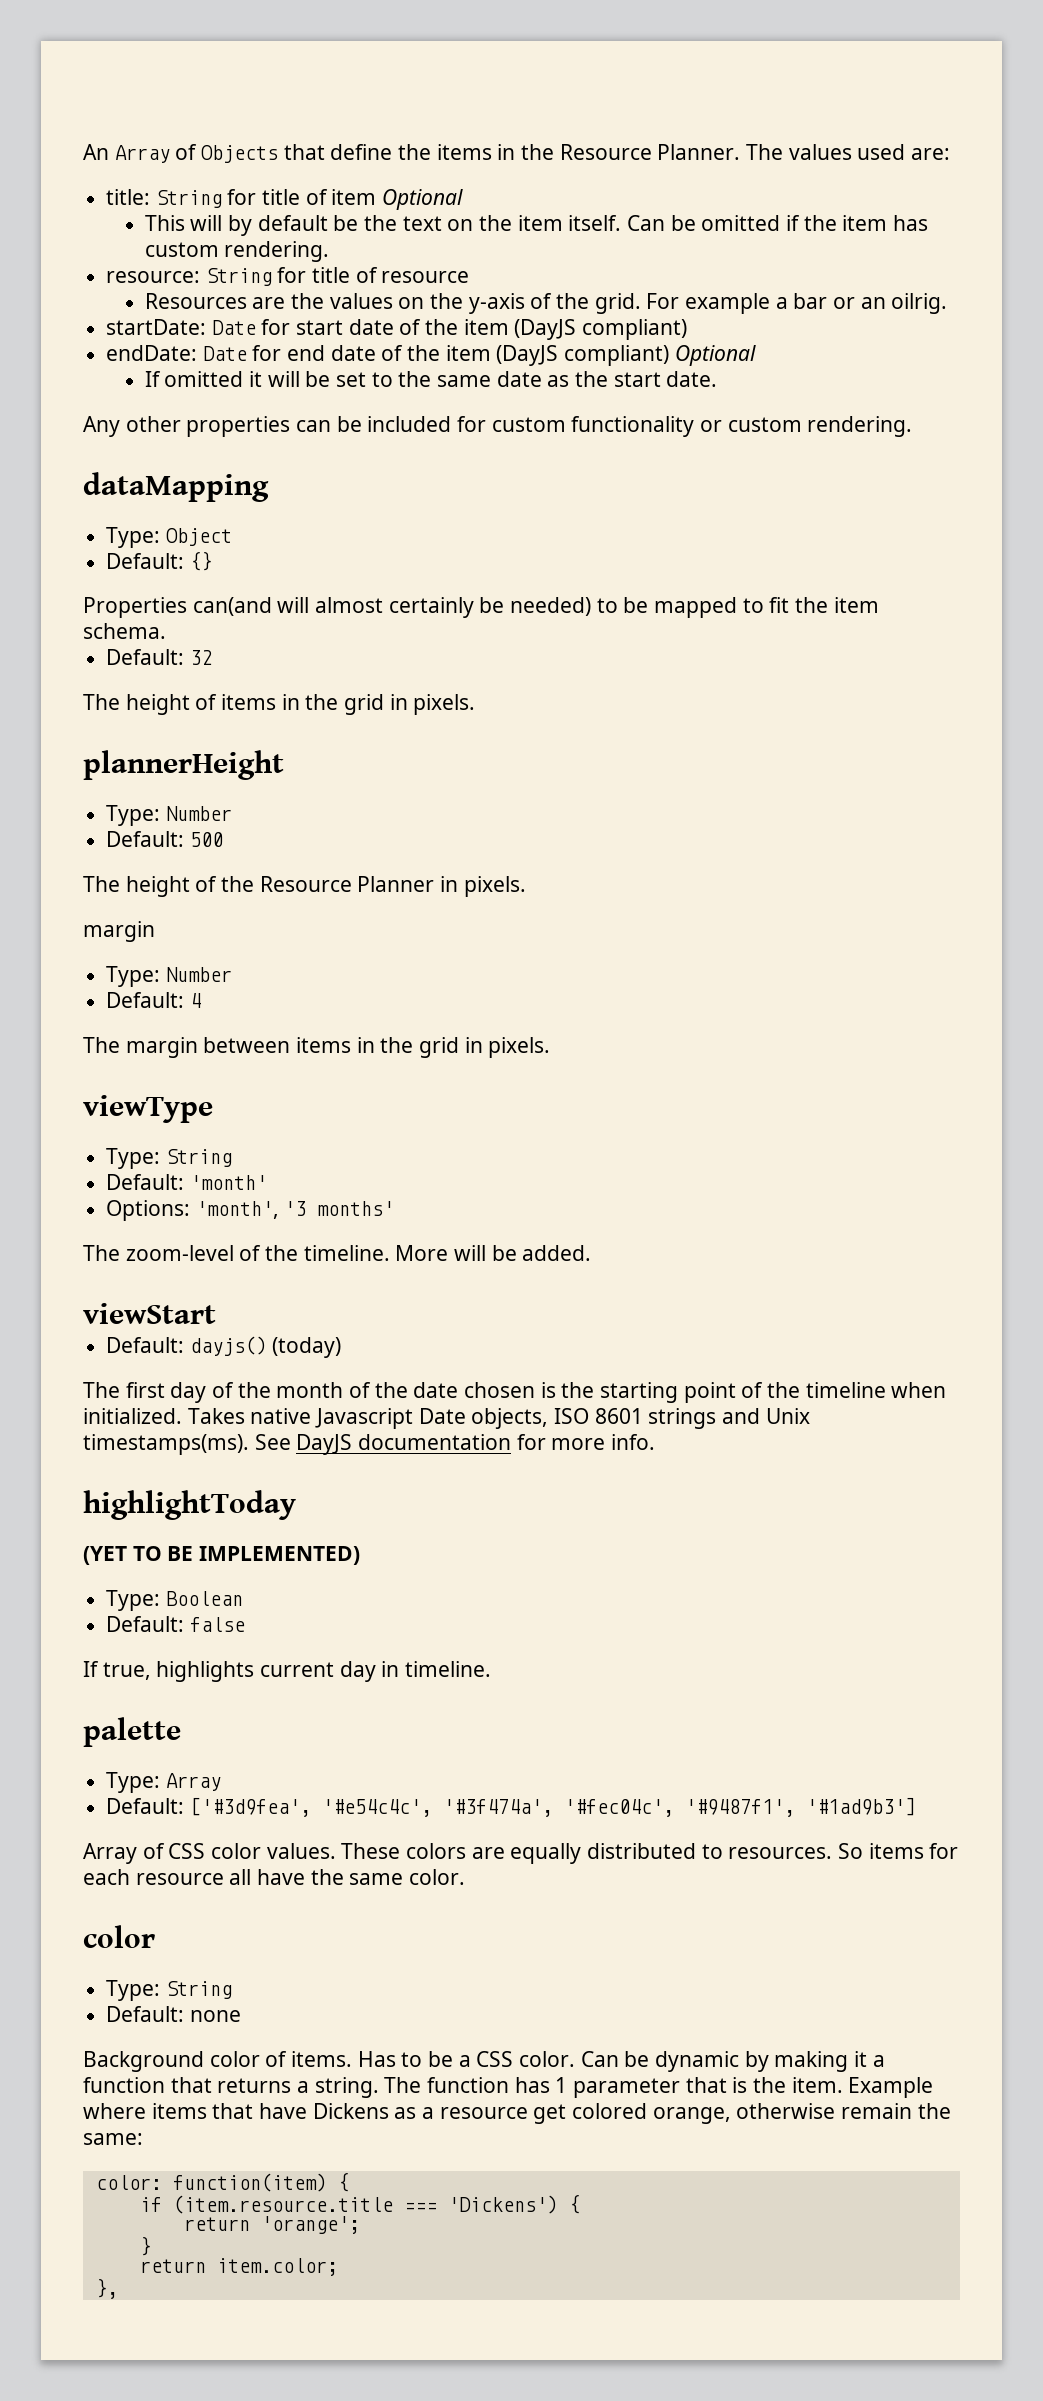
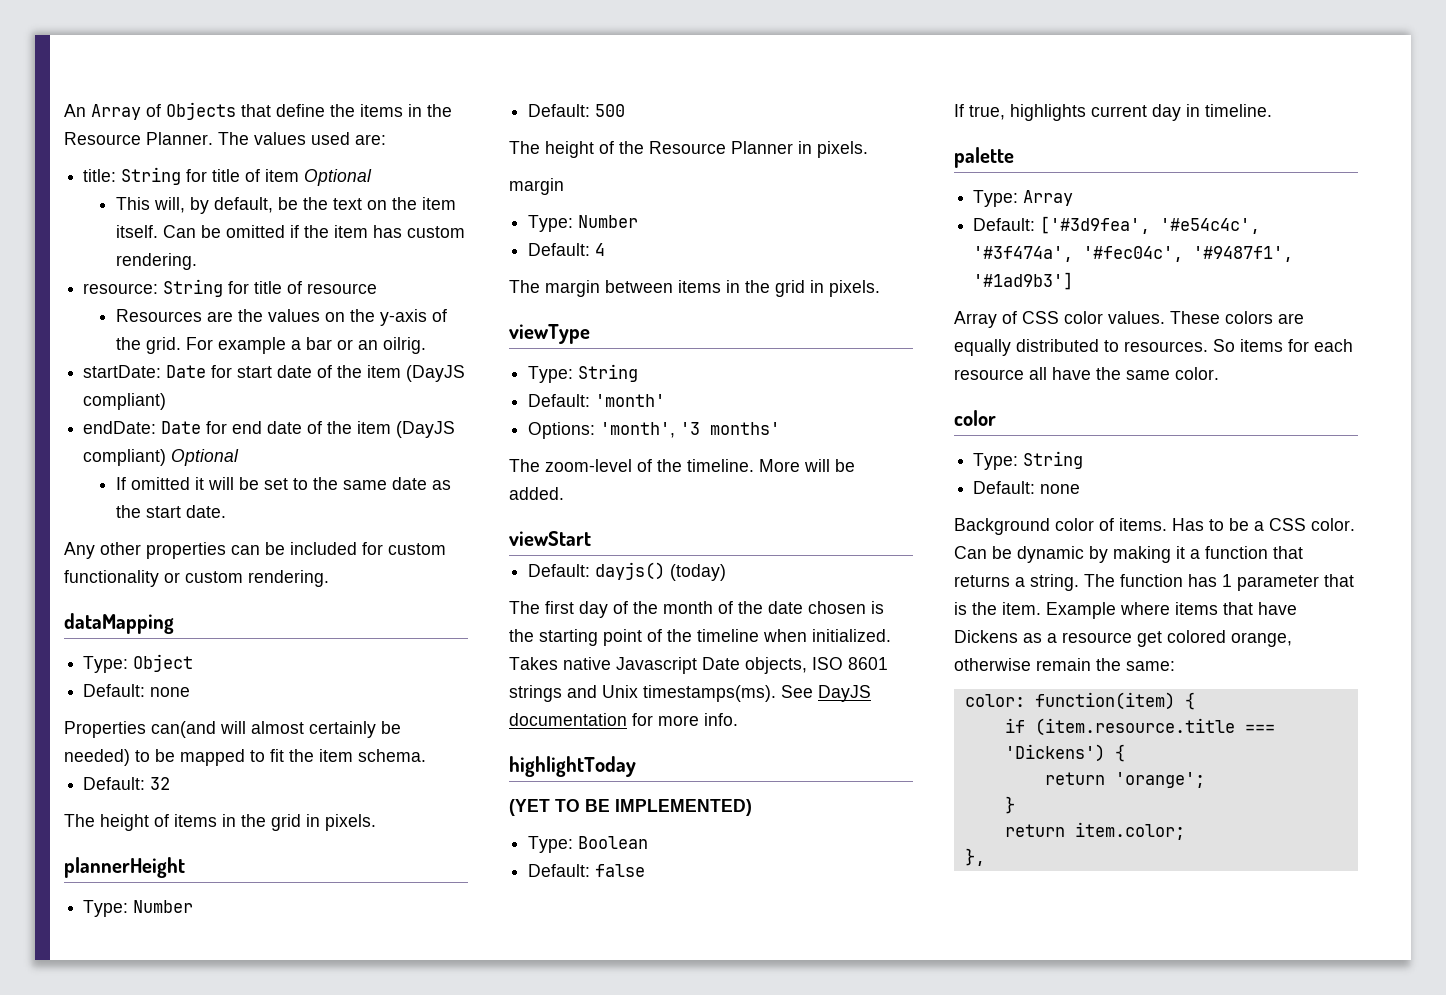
[190,215,328,236] will by default -> [153,197,273,214] will, by default,
[106,551,212,571] Default: {} -> [83,684,191,697] Default: none

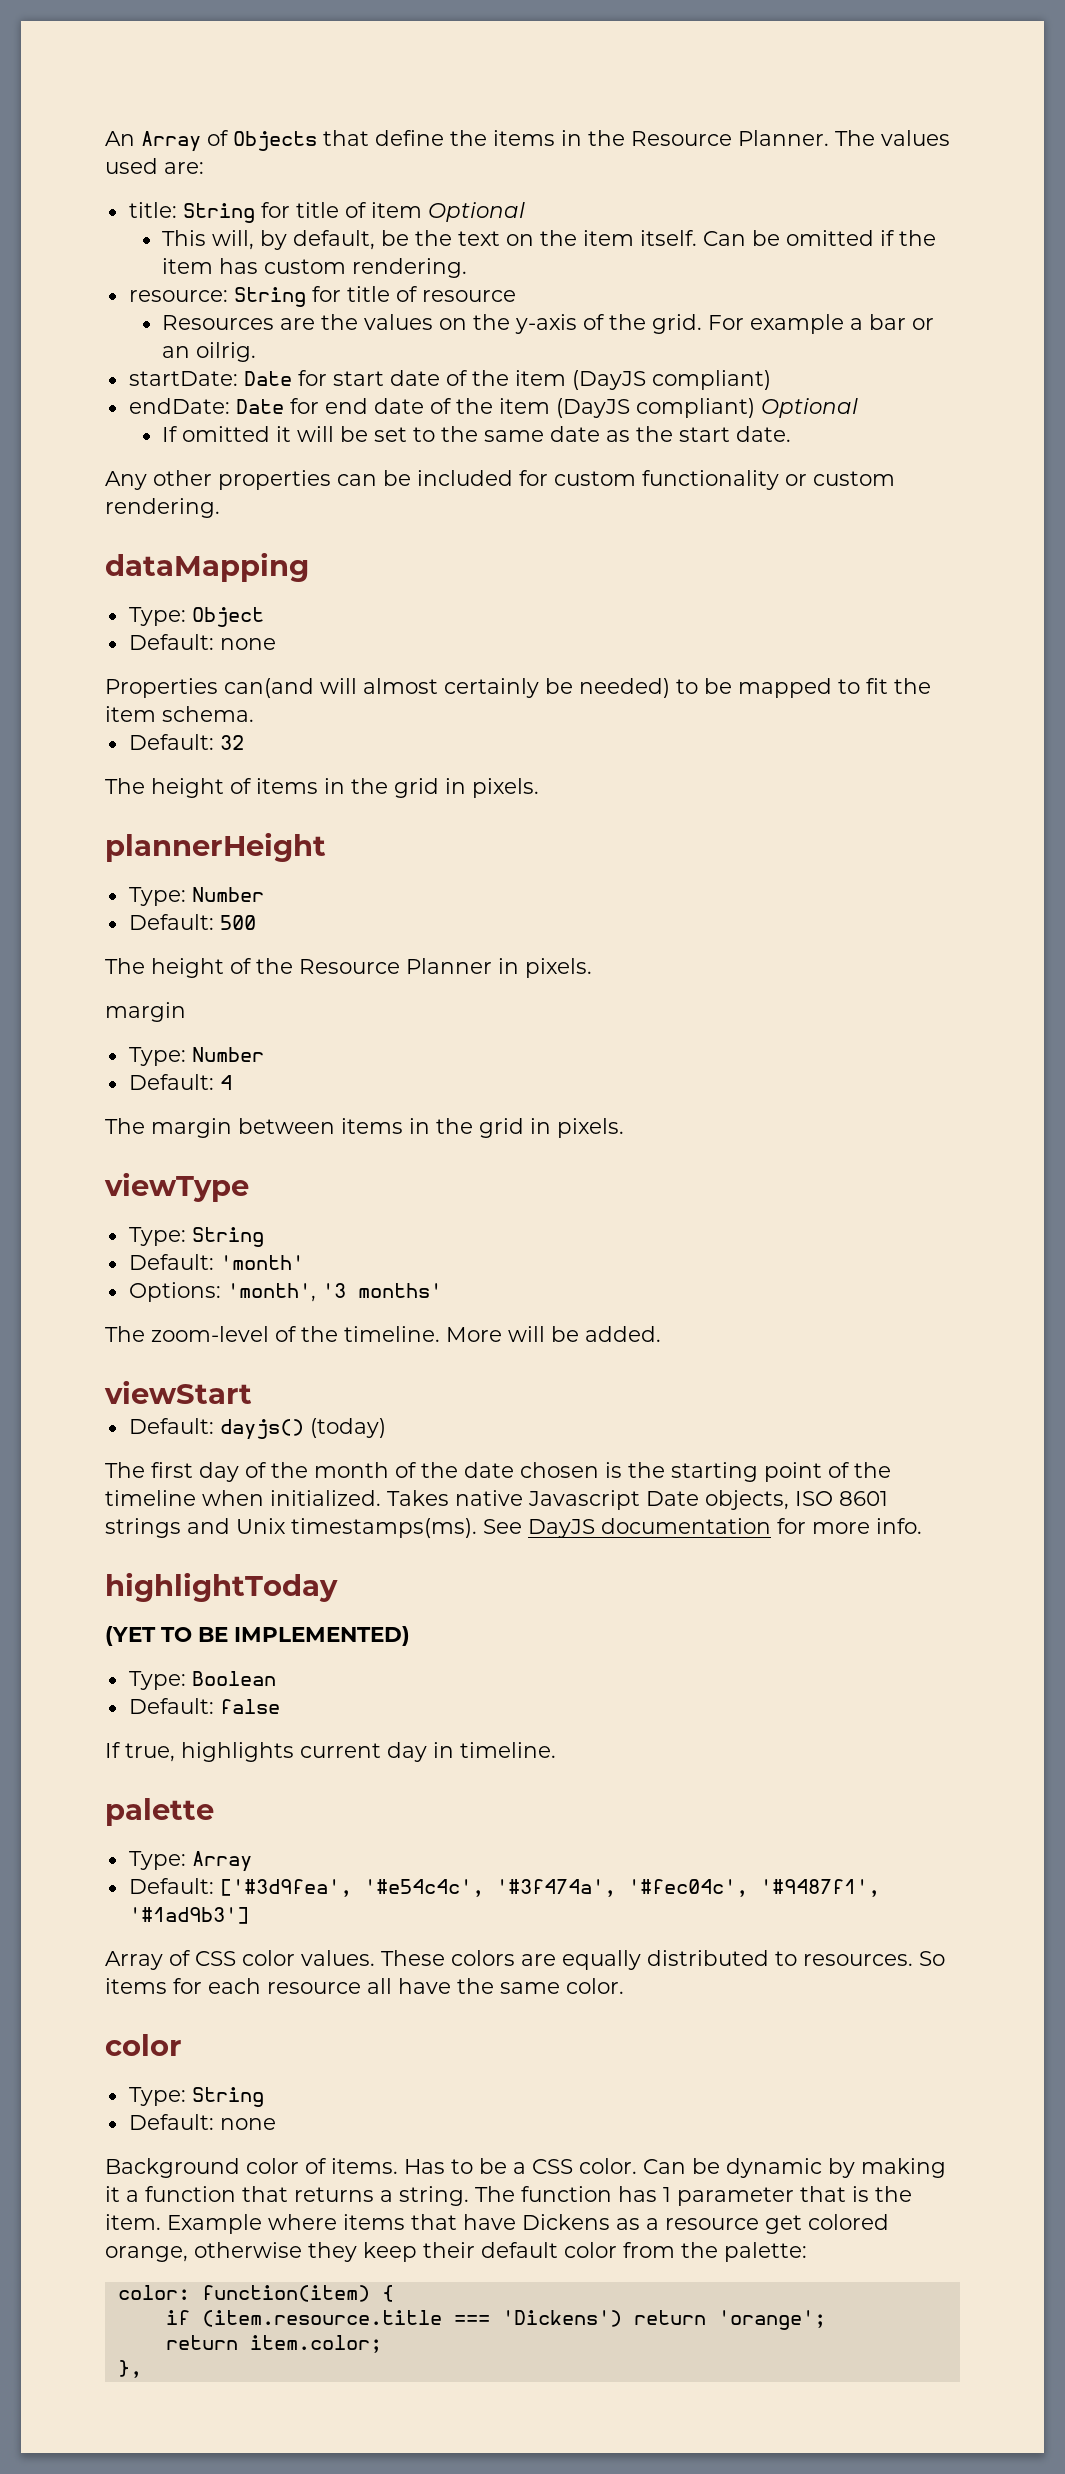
[1036,658,1175,671] remain the same: -> [308,2242,807,2262] they keep their default color from the palette:
[1114,744,1125,762] { // -> (622, 2318) none
[1004,796,1015,814] // } -> (826, 2320) none

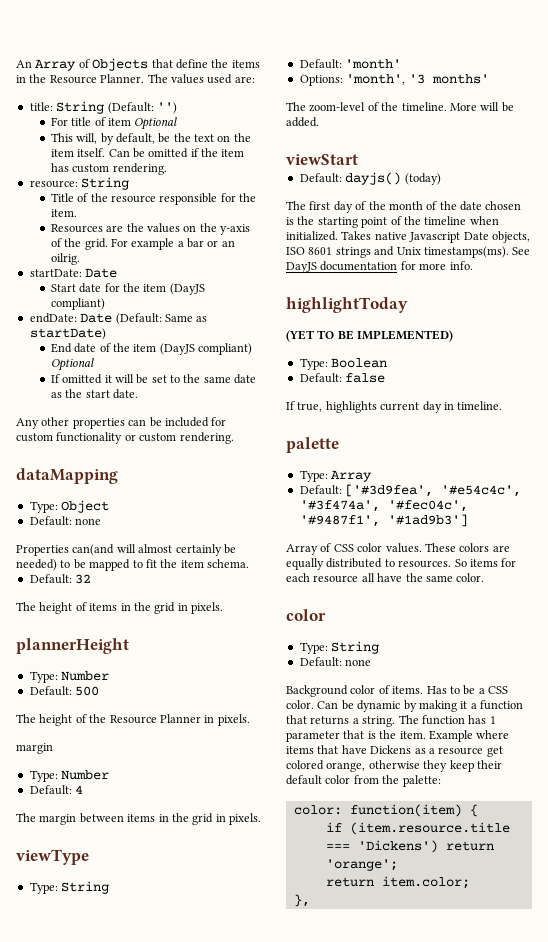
[260,202,290,218] for -> [107,102,177,114] [50,117,68,126] (Default: '') // For
[311,286,516,302] for title of resource -> [50,193,257,205] [50,209,77,217] // Title of the resource responsible for the item.
[297,370,468,386] for start date of -> [50,283,120,293] // Start date for
[289,398,368,414] for end -> [115,313,208,325] [29,328,106,340] [50,343,72,353] (Default: Same as startDate) // End

